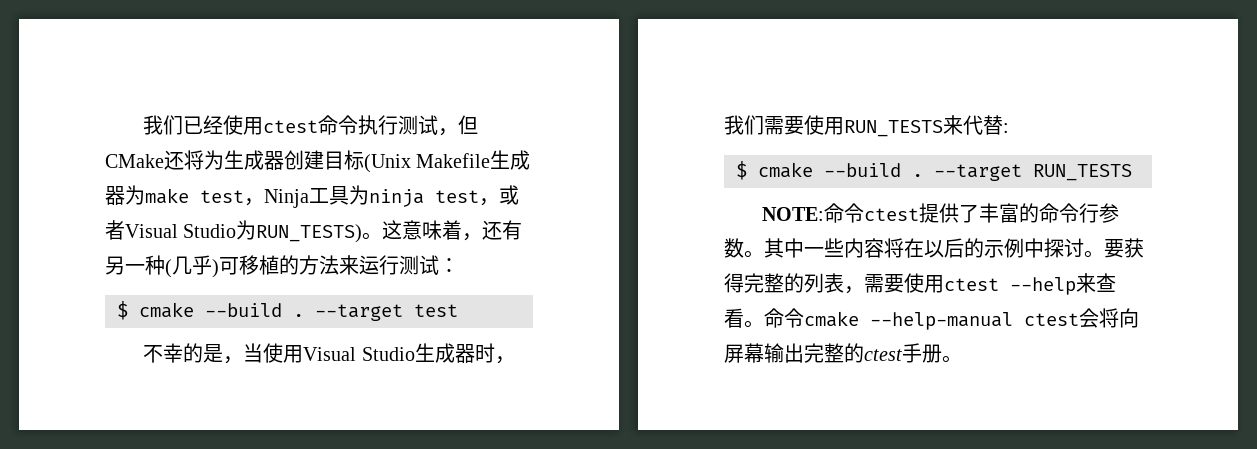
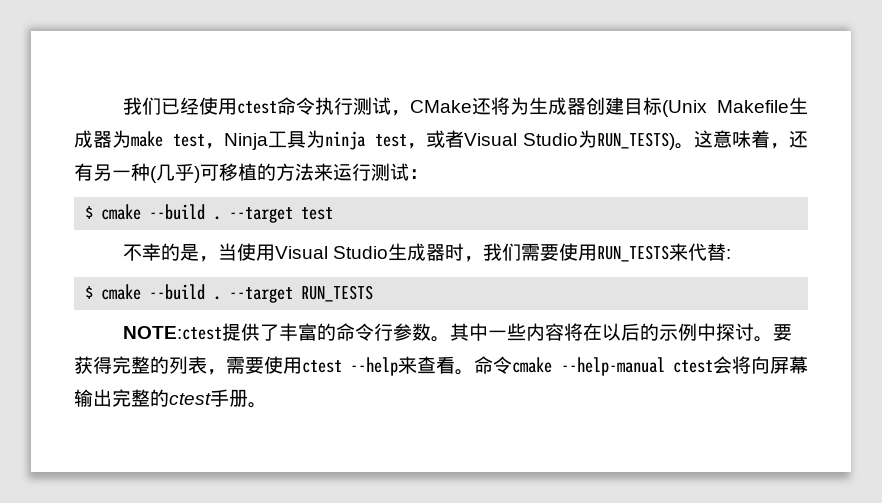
[458,115,479,135] 但 -> (411, 113) none
[762,203,920,223] NOTE:命令ctest -> [123,326,223,340] NOTE:ctest

